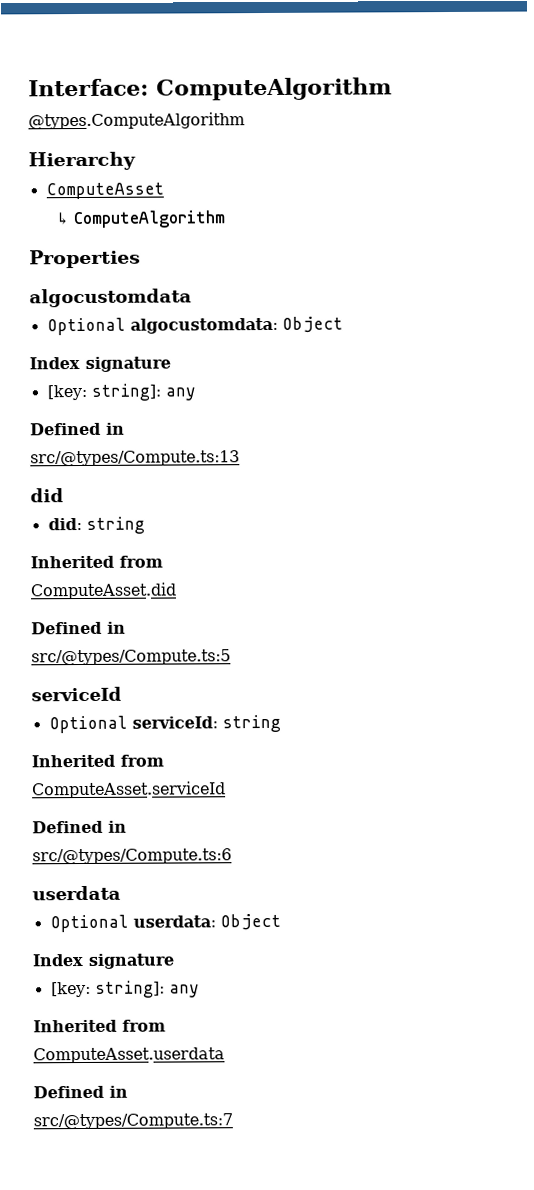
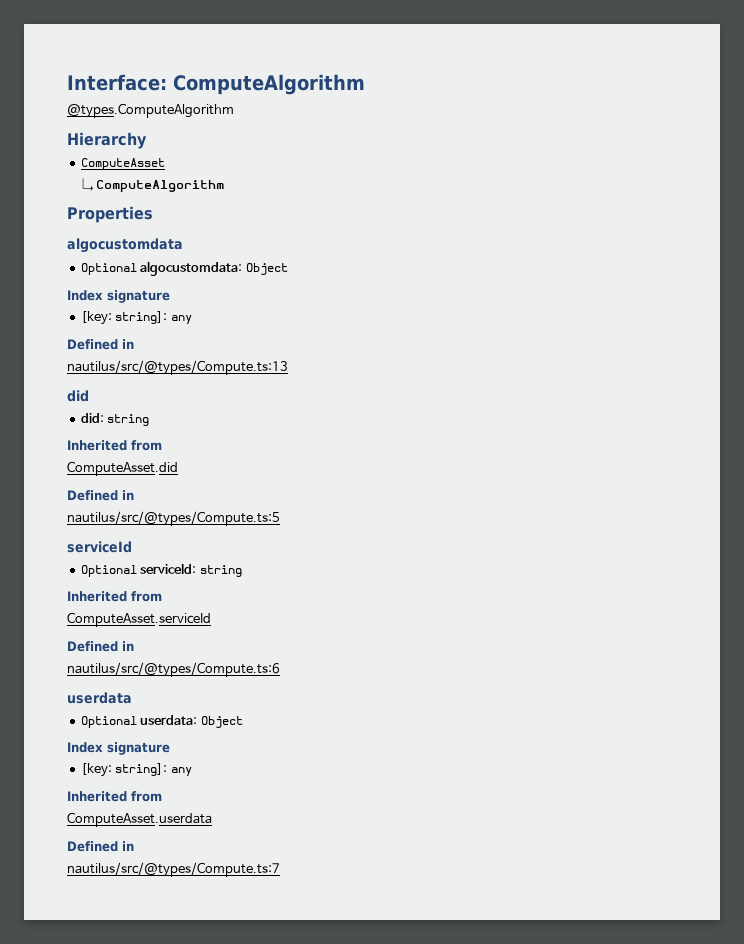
[30,450,240,467] src/@types/Compute.ts:13 -> [67,360,288,375] nautilus/src/@types/Compute.ts:13
[31,649,231,666] src/@types/Compute.ts:5 -> [67,511,280,526] nautilus/src/@types/Compute.ts:5
[32,848,232,865] src/@types/Compute.ts:6 -> [67,662,280,677] nautilus/src/@types/Compute.ts:6
[33,1113,233,1130] src/@types/Compute.ts:7 -> [67,862,280,877] nautilus/src/@types/Compute.ts:7

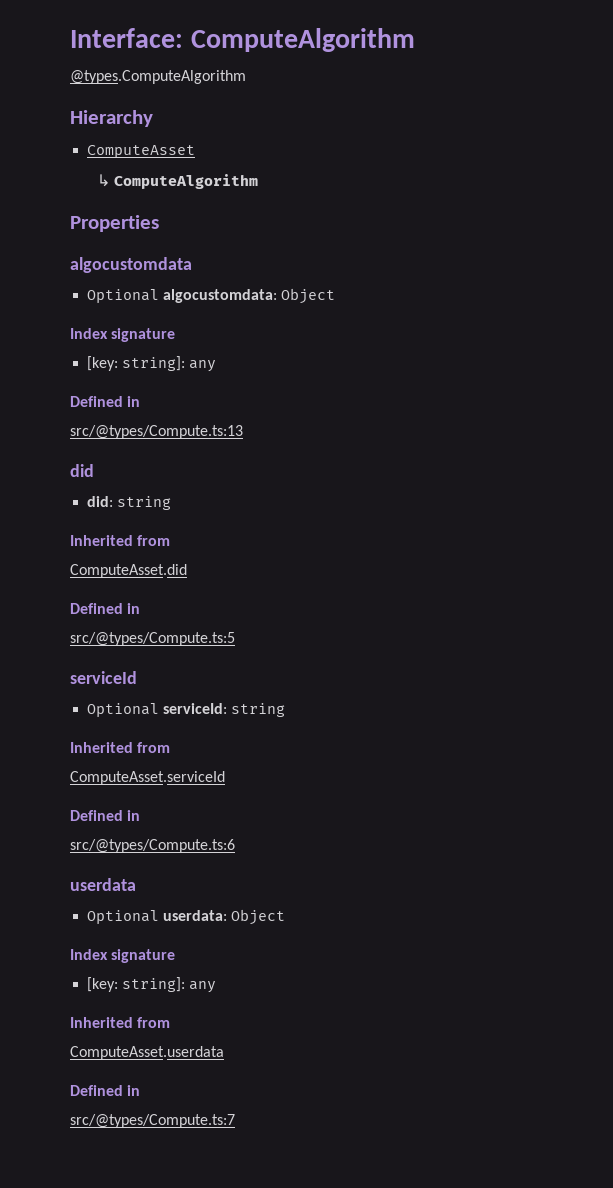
[67,360,288,375] nautilus/src/@types/Compute.ts:13 -> [70,425,243,439] src/@types/Compute.ts:13
[67,511,280,526] nautilus/src/@types/Compute.ts:5 -> [70,632,235,646] src/@types/Compute.ts:5
[67,662,280,677] nautilus/src/@types/Compute.ts:6 -> [70,839,235,853] src/@types/Compute.ts:6
[67,862,280,877] nautilus/src/@types/Compute.ts:7 -> [70,1114,235,1128] src/@types/Compute.ts:7

